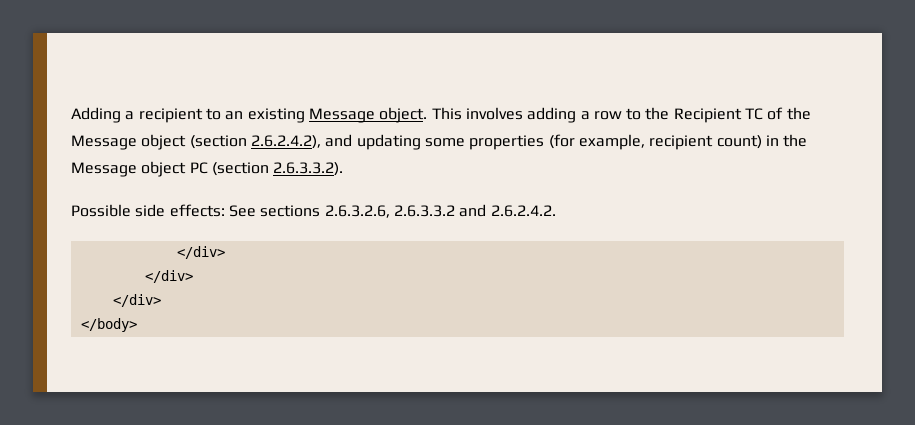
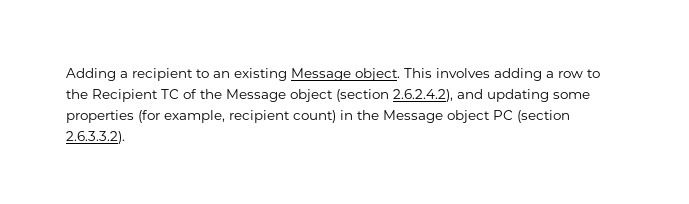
[71,204,556,218] [176,246,225,259] [144,270,193,283] [112,294,161,307] [80,318,137,332] // Possible side effects: See sections 2.6.3.2.6, 2.6.3.3.2 and 2.6.2.4.2. // </div> // </div> // </div> // </body> -> (125, 137) none

